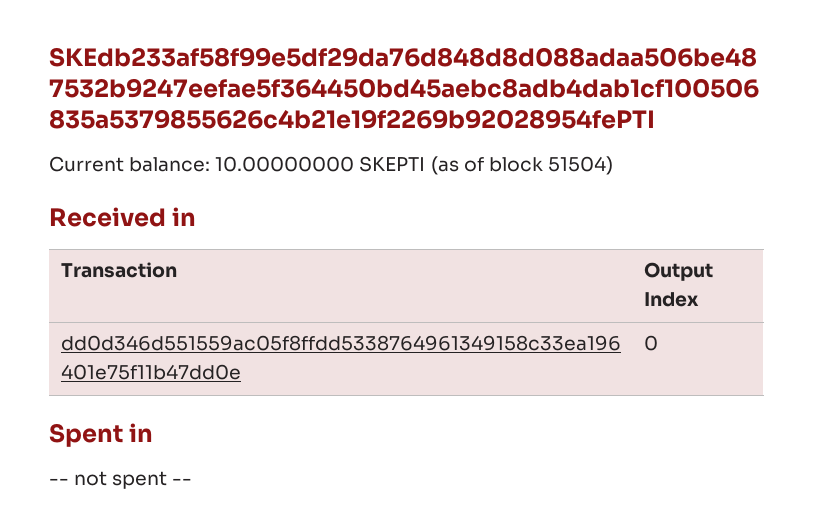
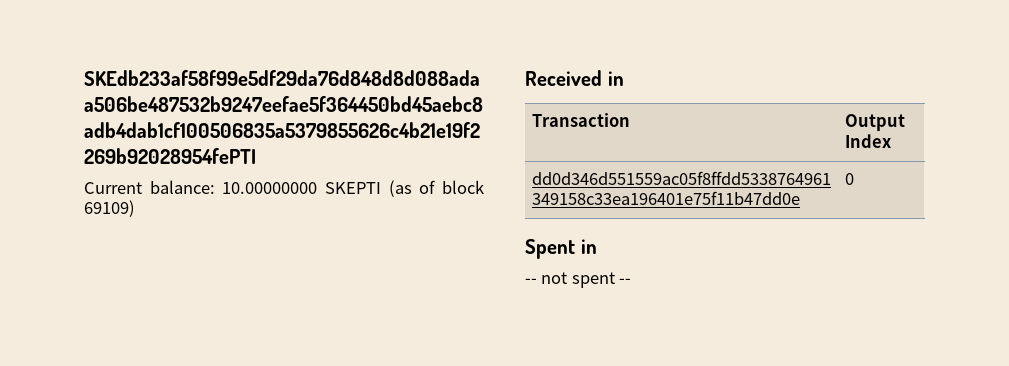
[547,156,613,175] 51504) -> [84,200,135,217] 69109)

